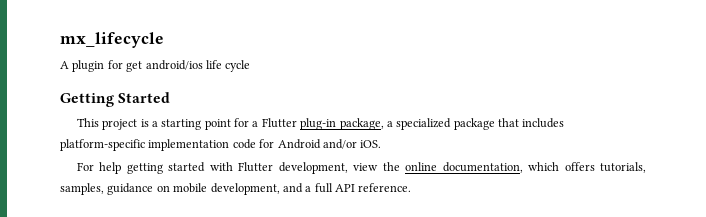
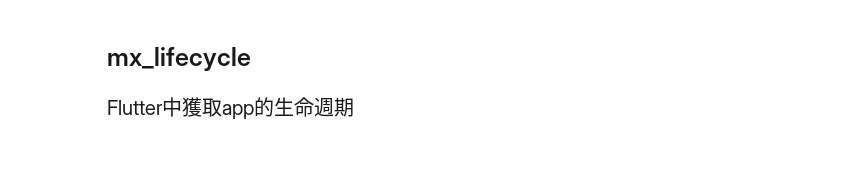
[60,60,251,72] [60,92,171,107] [76,118,565,130] [60,139,382,151] [76,162,647,174] [60,183,412,195] A plugin for get android/ios life cycle // Getting Started // This project is a starting point for a Flutter plug-in package, a specialized package that includes platform-specific implementation code for Android and/or iOS. // For help getting started with Flutter development, view the online documentation, which offers tutorials, samples, guidance on mobile development, and a full API reference. -> [107,97,354,119] Flutter中獲取app的生命週期

